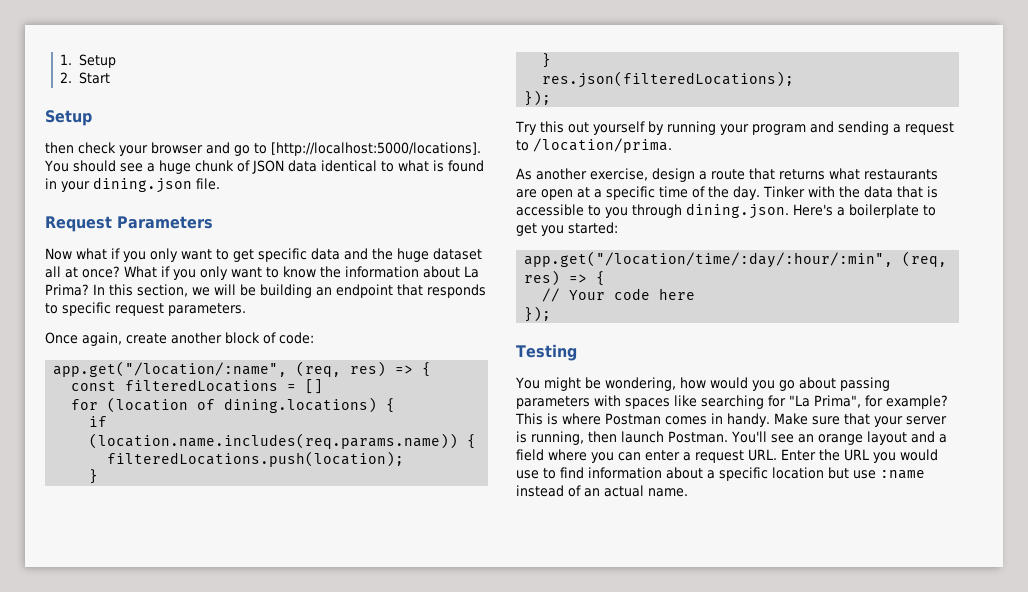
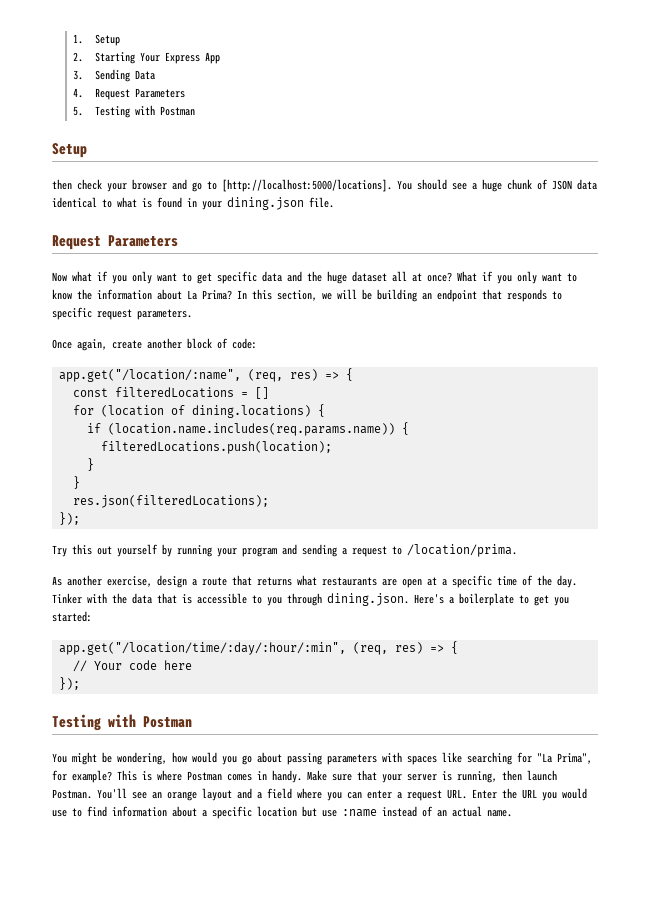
[78,72,110,84] Start -> [94,52,220,64] [73,69,155,82] [73,88,185,100] [73,105,195,118] Starting Your Express App // 3. Sending Data // 4. Request Parameters // 5. Testing with Postman
(577, 352) none -> [108,714,192,728] with Postman

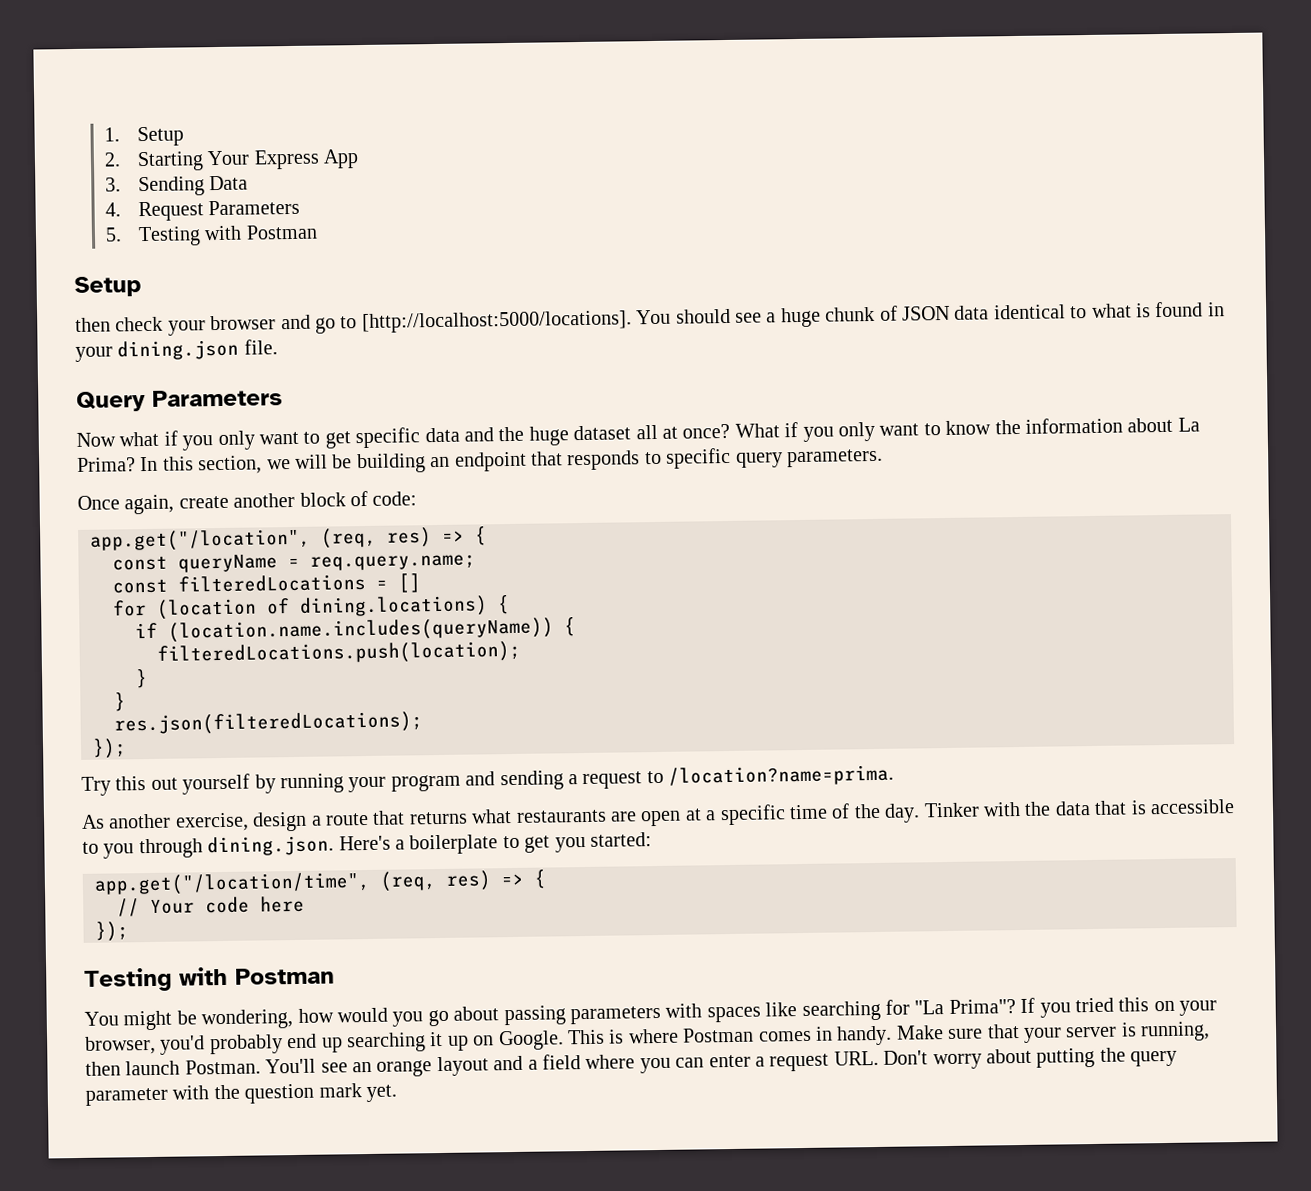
[52,235,101,250] Request -> [76,391,146,412] Query
[97,309,132,320] request -> [735,452,783,468] query
[58,368,353,382] app.get("/location/:name", (req, res) => { -> [90,526,487,552] [112,554,476,573] app.get("/location", (req, res) => { // const queryName = req.query.name;
[107,423,395,436] (location.name.includes(req.params.name)) -> [168,617,554,643] (location.name.includes(queryName))
[407,544,517,557] /location/prima. -> [668,764,895,787] /location?name=prima.
[58,642,346,655] app.get("/location/time/:day/:hour/:min", -> [94,871,371,896] app.get("/location/time",
[557,753,592,764] [52,770,112,783] Prima", for example? -> [948,997,1218,1018] [85,1030,564,1055] Prima"? If you tried this on your browser, you'd probably end up searching it up on Google.
[472,788,587,801] [52,806,512,819] Enter the URL you would use to find information about a specific location but use :name instead of an actual name. -> [883,1047,1178,1070] [85,1083,397,1106] Don't worry about putting the query parameter with the question mark yet.

